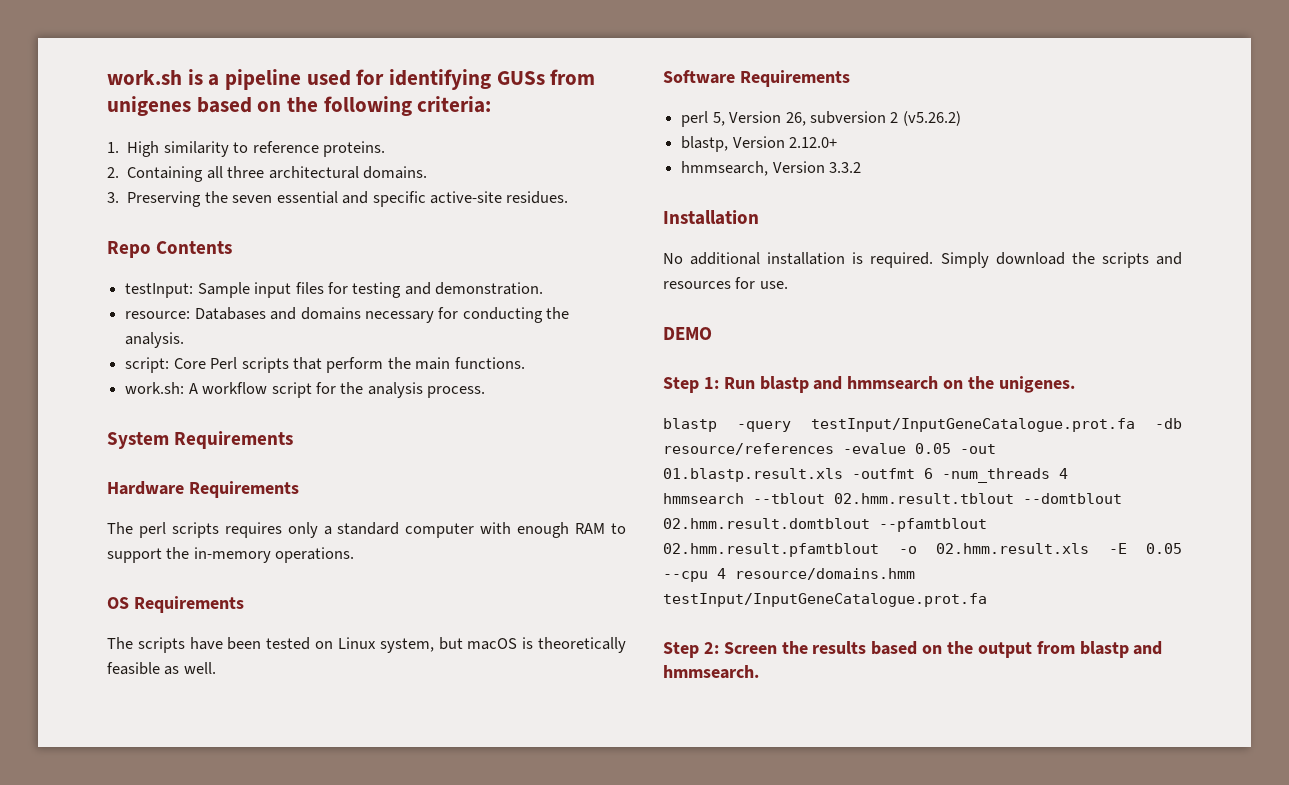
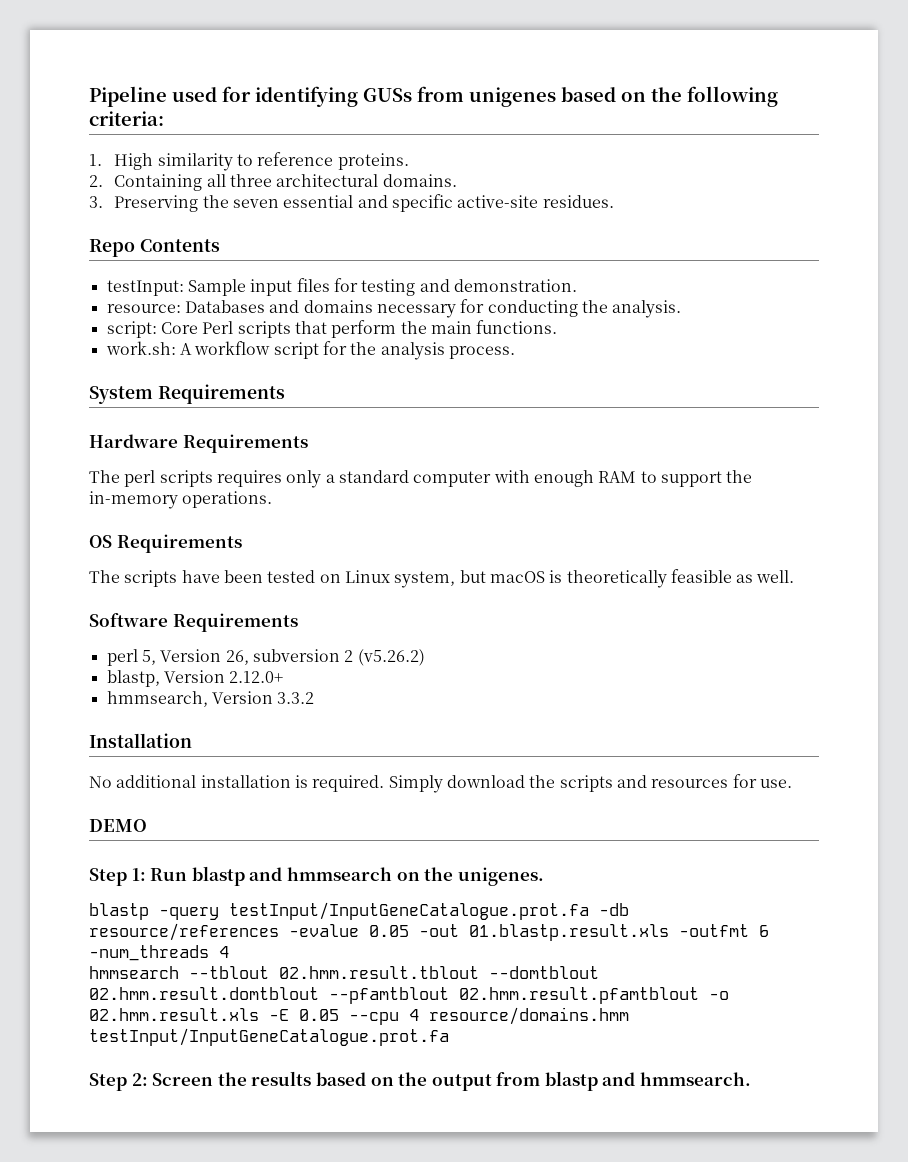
[107,69,302,90] work.sh is a pipeline -> [89,86,167,107] Pipeline

